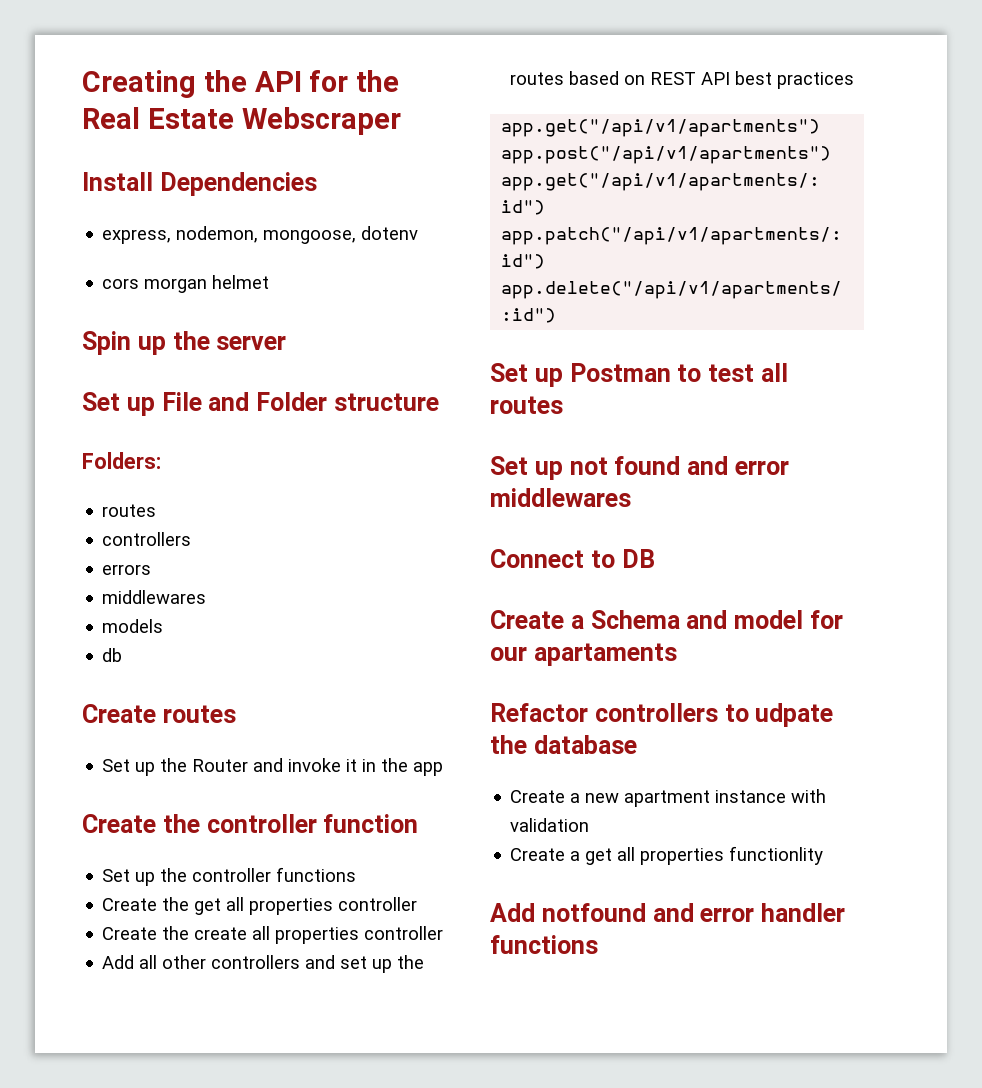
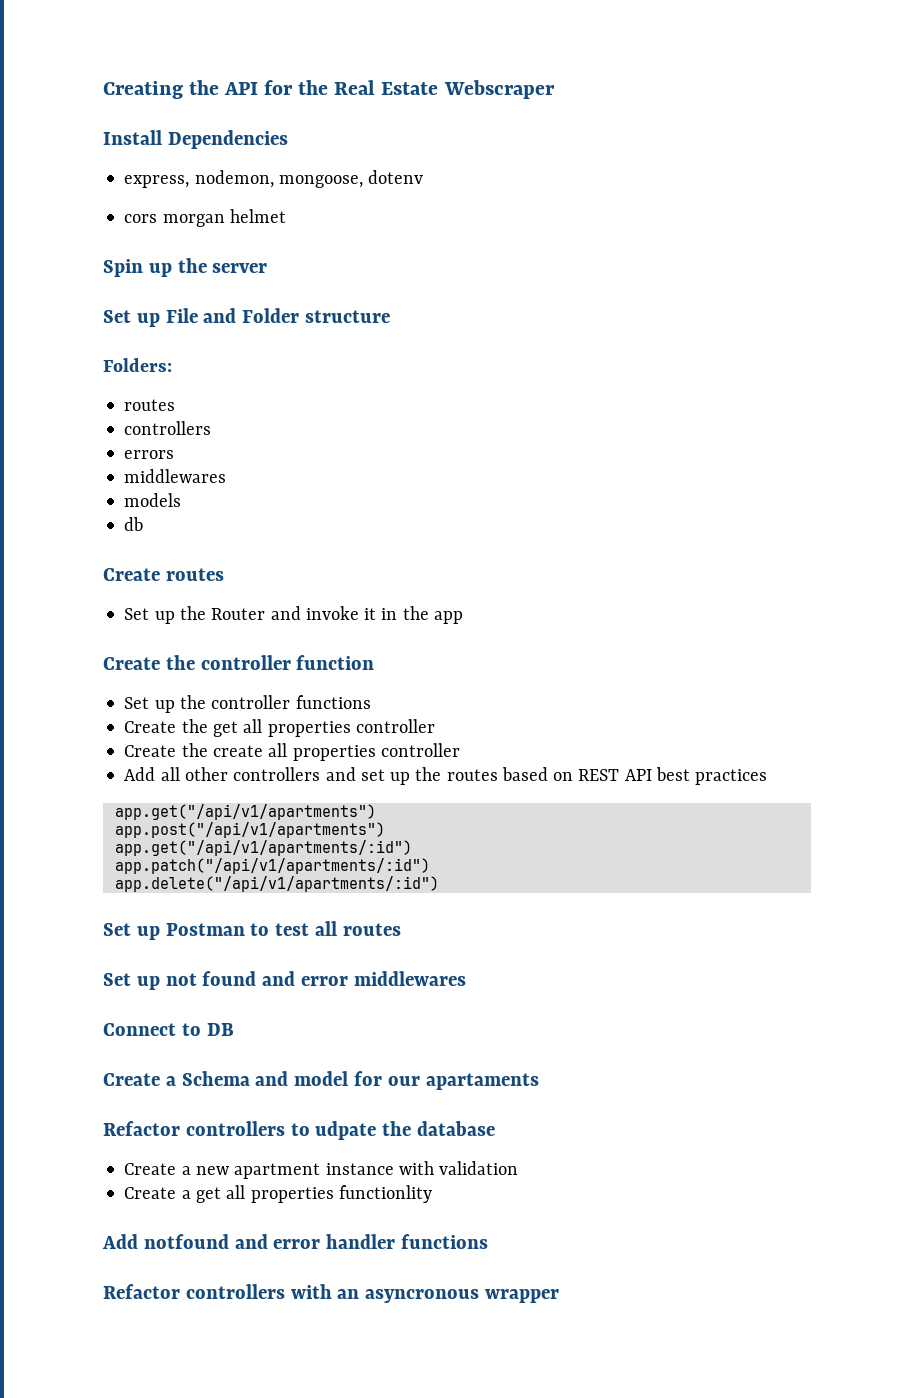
(598, 944) none -> [103,1284,560,1303] // Refactor controllers with an asyncronous wrapper

